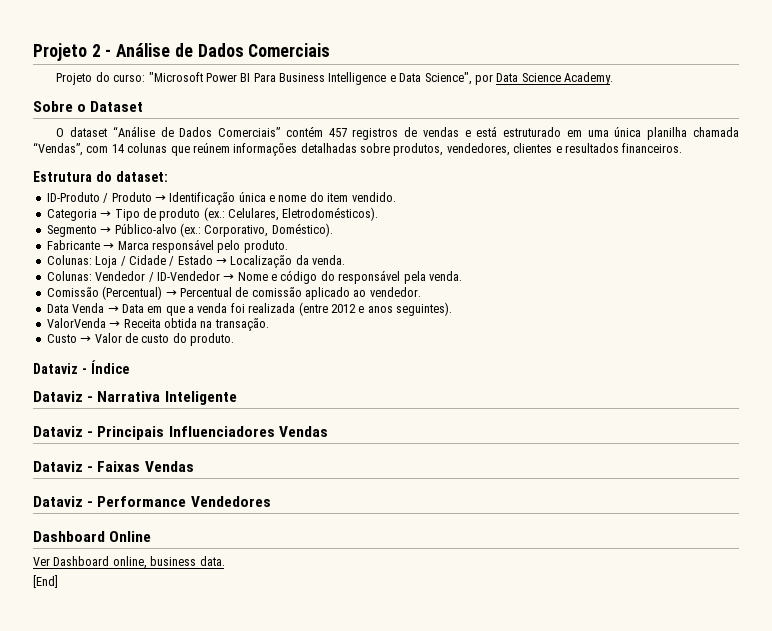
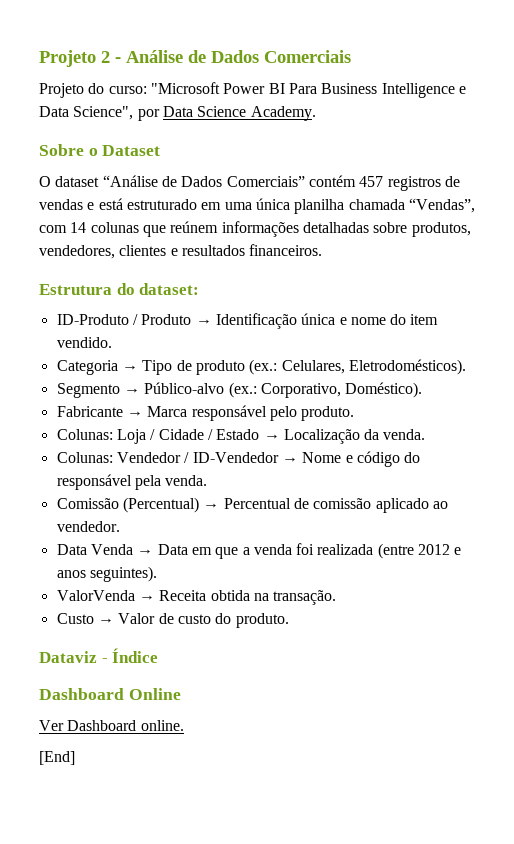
[33,391,237,405] [33,426,328,440] [33,461,194,472] [33,496,271,507] // Dataviz - Narrativa Inteligente // Dataviz - Principais Influenciadores Vendas // Dataviz - Faixas Vendas // Dataviz - Performance Vendedores -> (159, 655) none
[112,556,225,569] online, business data. -> [140,720,184,731] online.

